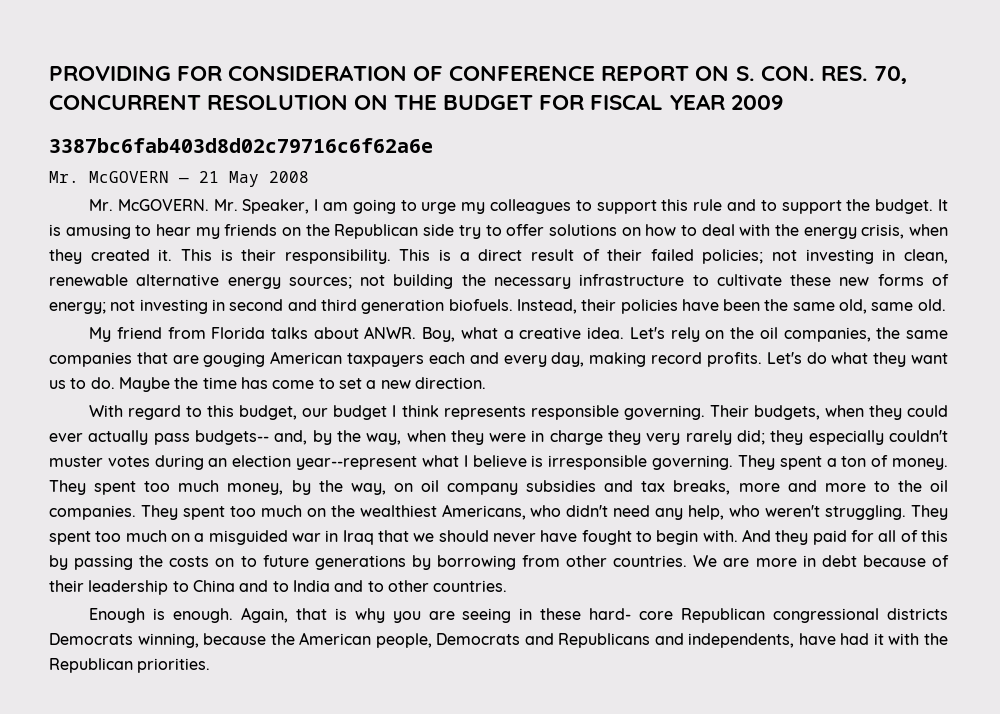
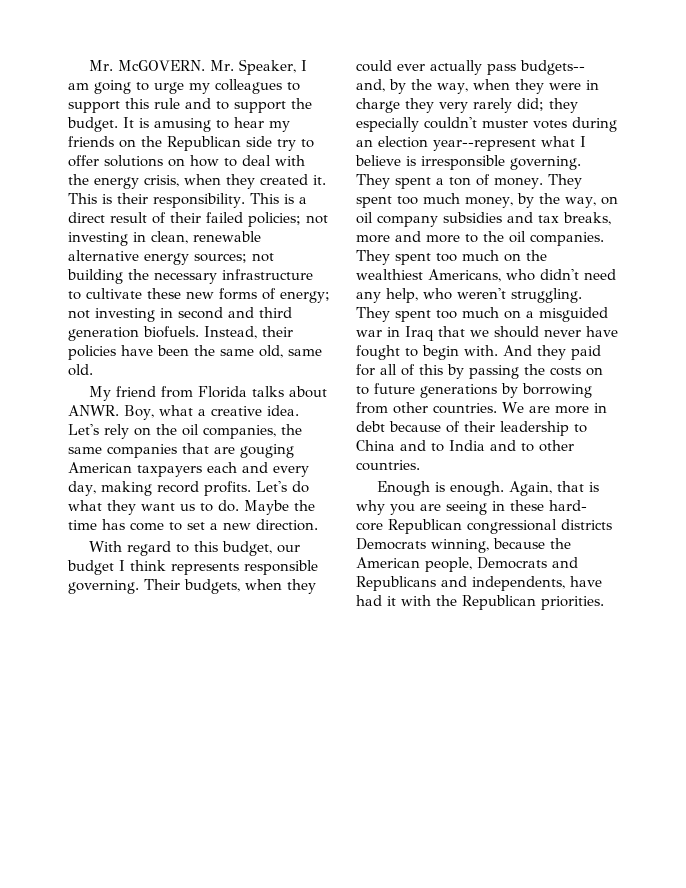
[49,65,907,84] [49,94,783,110] [49,138,433,153] [49,171,309,187] PROVIDING FOR CONSIDERATION OF CONFERENCE REPORT ON S. CON. RES. 70, CONCURRENT RESOLUTION ON THE BUDGET FOR FISCAL YEAR 2009 // 3387bc6fab403d8d02c79716c6f62a6e // Mr. McGOVERN — 21 May 2008 // -> (89, 65) none

